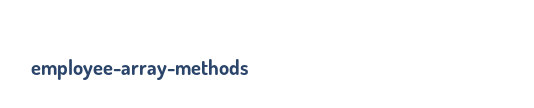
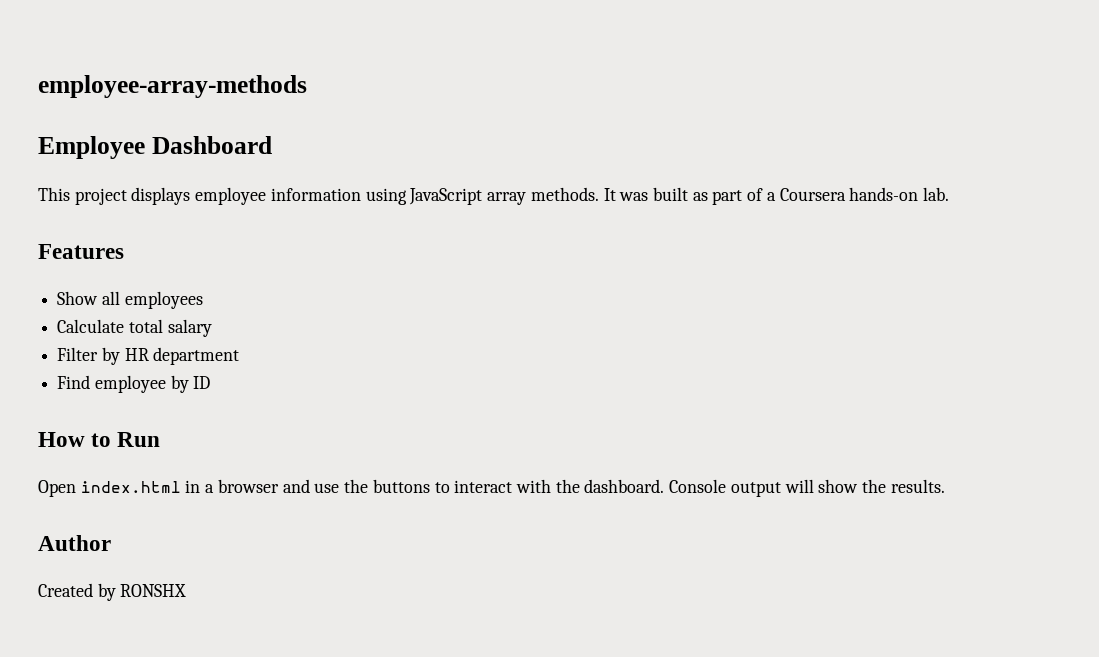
(248, 69) none -> [38,136,272,159] [38,187,950,205] [38,244,124,259] [57,291,203,309] [57,319,212,337] [57,347,240,365] [57,375,211,393] [38,432,161,447] [38,479,945,497] [38,535,111,551] [38,583,187,601] // Employee Dashboard // This project displays employee information using JavaScript array methods. It was built as part of a Coursera hands-on lab. // Features // Show all employees // Calculate total salary // Filter by HR department // Find employee by ID // How to Run // Open index.html in a browser and use the buttons to interact with the dashboard. Console output will show the results. // Author // Created by RONSHX

